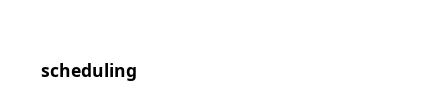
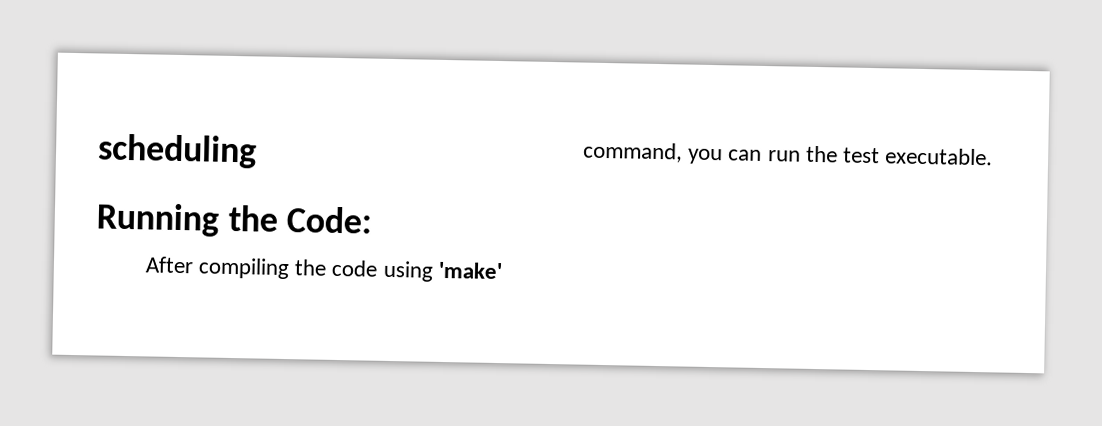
(137, 72) none -> [96,202,374,237] [144,256,503,282] [582,141,994,166] // Running the Code: // After compiling the code using 'make' command, you can run the test executable.

